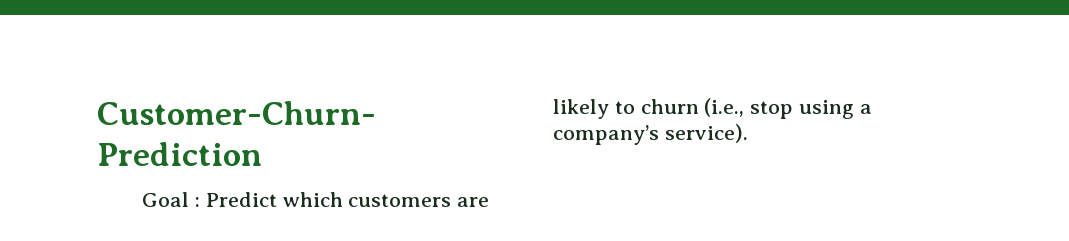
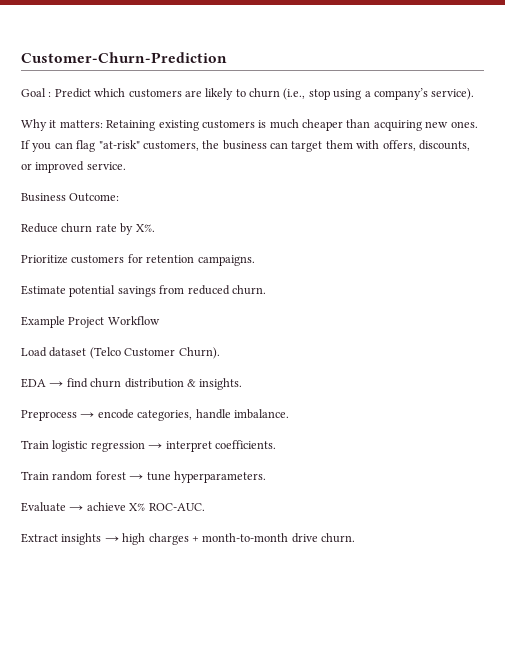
(748, 133) none -> [21,119,478,131] [21,140,470,152] [21,161,126,173] [21,193,120,202] [21,223,155,235] [21,254,255,266] [21,285,266,297] [21,316,160,328] [21,347,220,359] [21,378,243,390] [21,409,289,421] [21,440,276,452] [21,471,266,483] [21,502,205,512] [21,533,355,545] // Why it matters: Retaining existing customers is much cheaper than acquiring new ones. If you can flag "at-risk" customers, the business can target them with offers, discounts, or improved service. // Business Outcome: // Reduce churn rate by X%. // Prioritize customers for retention campaigns. // Estimate potential savings from reduced churn. // Example Project Workflow // Load dataset (Telco Customer Churn). // EDA → find churn distribution & insights. // Preprocess → encode categories, handle imbalance. // Train logistic regression → interpret coefficients. // Train random forest → tune hyperparameters. // Evaluate → achieve X% ROC-AUC. // Extract insights → high charges + month-to-month drive churn.

